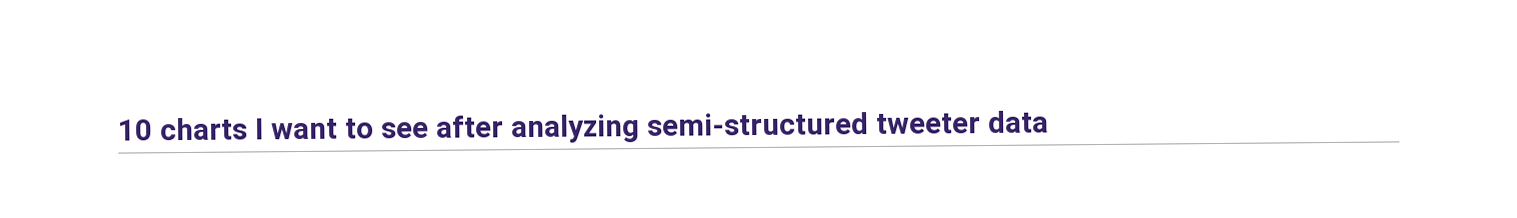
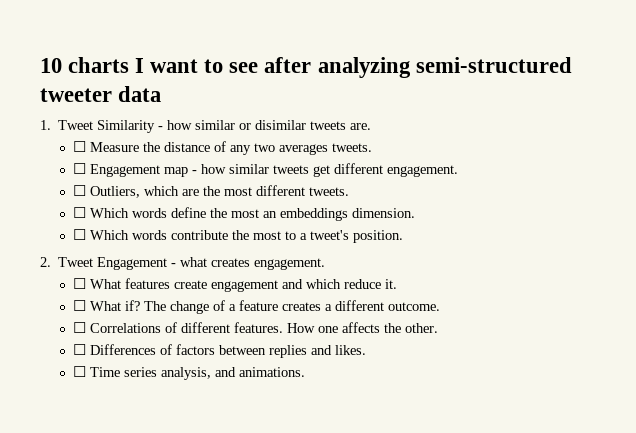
(1049, 122) none -> [40,120,372,133] [73,141,373,155] [73,163,459,177] [73,185,350,198] [73,207,416,221] [73,229,404,243] [40,257,326,270] [73,278,398,292] [73,300,441,314] [73,322,439,333] [73,344,367,358] [73,366,306,380] // 1. Tweet Similarity - how similar or disimilar tweets are. // ☐ Measure the distance of any two averages tweets. // ☐ Engagement map - how similar tweets get different engagement. // ☐ Outliers, which are the most different tweets. // ☐ Which words define the most an embeddings dimension. // ☐ Which words contribute the most to a tweet's position. // 2. Tweet Engagement - what creates engagement. // ☐ What features create engagement and which reduce it. // ☐ What if? The change of a feature creates a different outcome. // ☐ Correlations of different features. How one affects the other. // ☐ Differences of factors between replies and likes. // ☐ Time series analysis, and animations.

